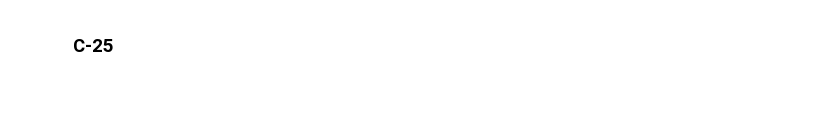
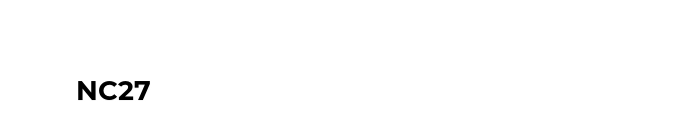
[73,39,114,52] C-25 -> [76,81,152,101] NC27

